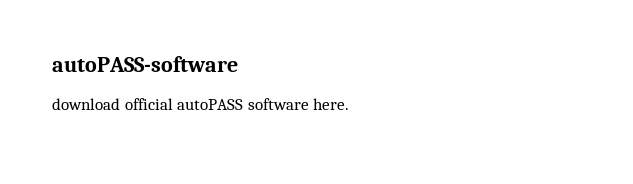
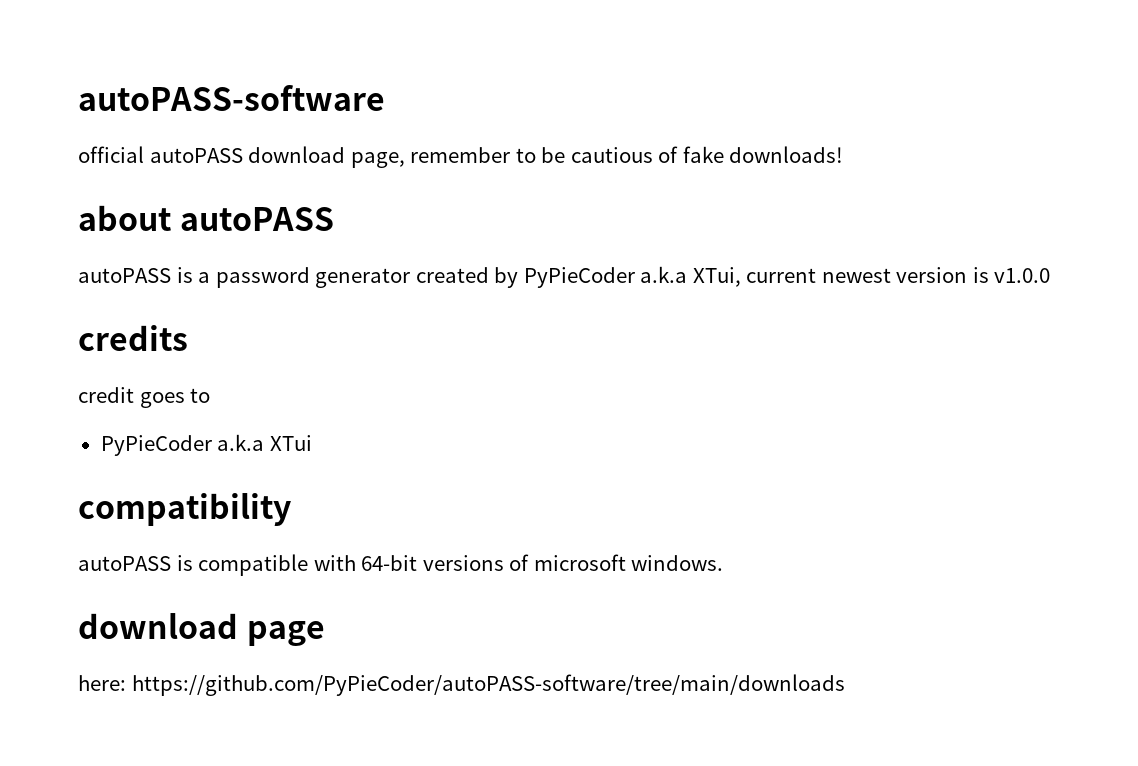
[52,98,120,110] download -> (385, 98) none
[247,98,350,110] software here. -> [248,146,844,168] [78,205,334,231] [78,266,1051,288] [78,325,188,351] [78,387,211,408] [100,434,312,456] [78,493,291,526] [78,554,724,576] [78,613,325,647] [78,674,845,696] download page, remember to be cautious of fake downloads! // about autoPASS // autoPASS is a password generator created by PyPieCoder a.k.a XTui, current newest version is v1.0.0 // credits // credit goes to // PyPieCoder a.k.a XTui // compatibility // autoPASS is compatible with 64-bit versions of microsoft windows. // download page // here: https://github.com/PyPieCoder/autoPASS-software/tree/main/downloads

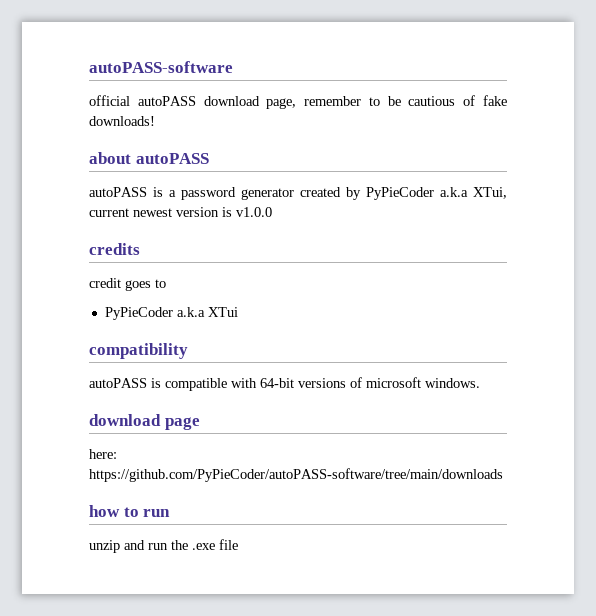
(845, 685) none -> [89,505,171,517] [89,539,238,553] // how to run // unzip and run the .exe file

